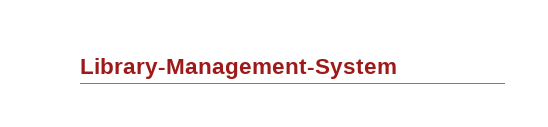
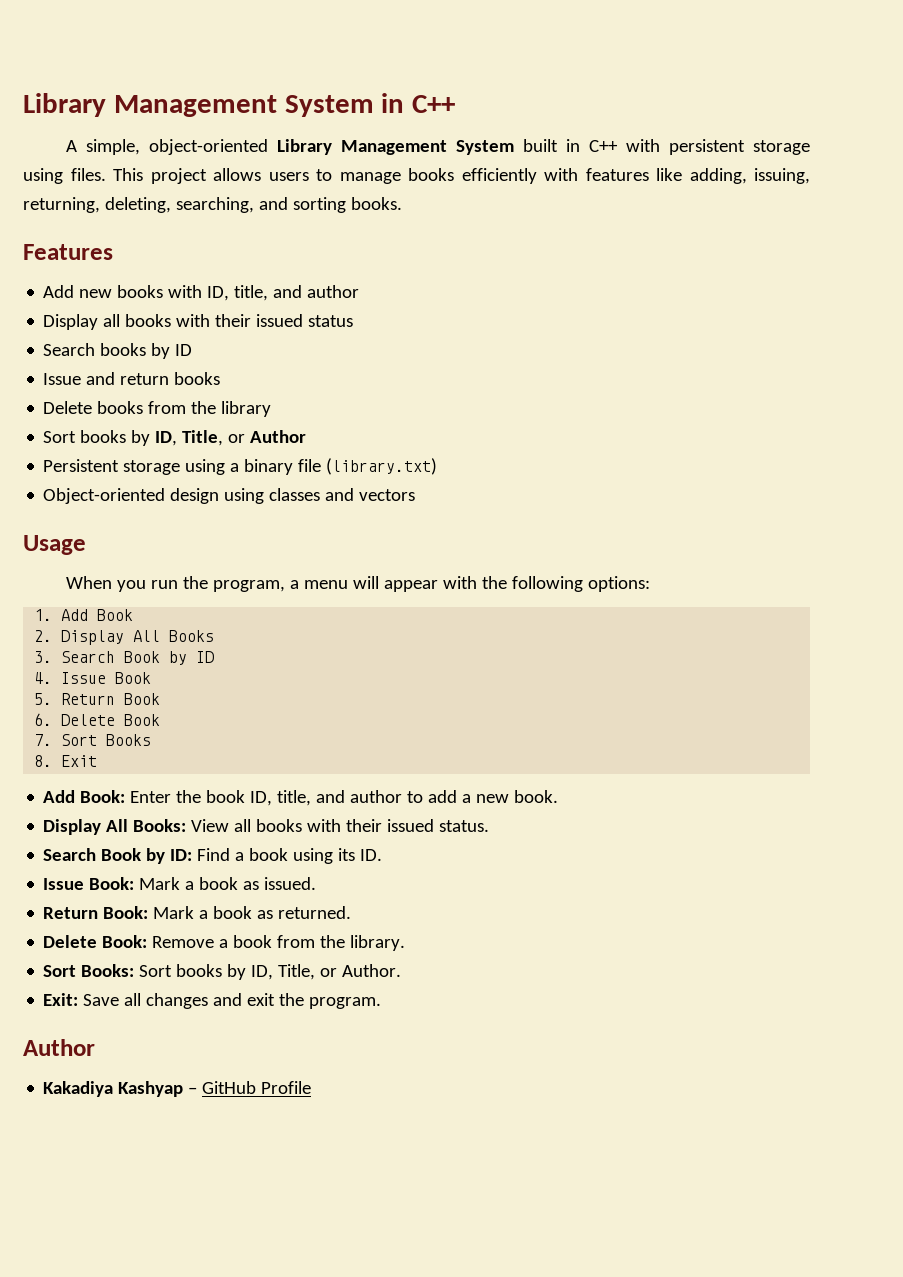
[80,58,397,79] Library-Management-System -> [23,93,456,117] [66,139,810,155] [23,168,810,184] [23,197,402,213] [23,244,113,260] [43,285,360,301] [43,314,354,330] [43,343,193,359] [43,372,221,385] [43,401,272,417] [43,430,307,446] [43,458,438,475] [43,488,416,504] [23,535,86,555] [66,576,651,592] [34,609,134,621] [34,630,215,645] [34,651,215,665] [34,672,152,684] [34,693,161,705] [34,713,161,726] [34,734,152,746] [34,755,98,767] [43,790,559,806] [43,819,490,835] [43,848,383,864] [43,877,317,890] [43,906,352,919] [43,935,406,951] [43,964,402,980] [43,993,382,1009] [23,1039,95,1056] [43,1081,312,1097] Library Management System in C++ // A simple, object-oriented Library Management System built in C++ with persistent storage using files. This project allows users to manage books efficiently with features like adding, issuing, returning, deleting, searching, and sorting books. // Features // Add new books with ID, title, and author // Display all books with their issued status // Search books by ID // Issue and return books // Delete books from the library // Sort books by ID, Title, or Author // Persistent storage using a binary file (library.txt) // Object-oriented design using classes and vectors // Usage // When you run the program, a menu will appear with the following options: // 1. Add Book // 2. Display All Books // 3. Search Book by ID // 4. Issue Book // 5. Return Book // 6. Delete Book // 7. Sort Books // 8. Exit // Add Book: Enter the book ID, title, and author to add a new book. // Display All Books: View all books with their issued status. // Search Book by ID: Find a book using its ID. // Issue Book: Mark a book as issued. // Return Book: Mark a book as returned. // Delete Book: Remove a book from the library. // Sort Books: Sort books by ID, Title, or Author. // Exit: Save all changes and exit the program. // Author // Kakadiya Kashyap – GitHub Profile

